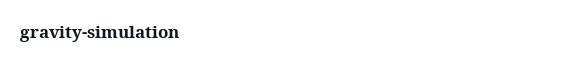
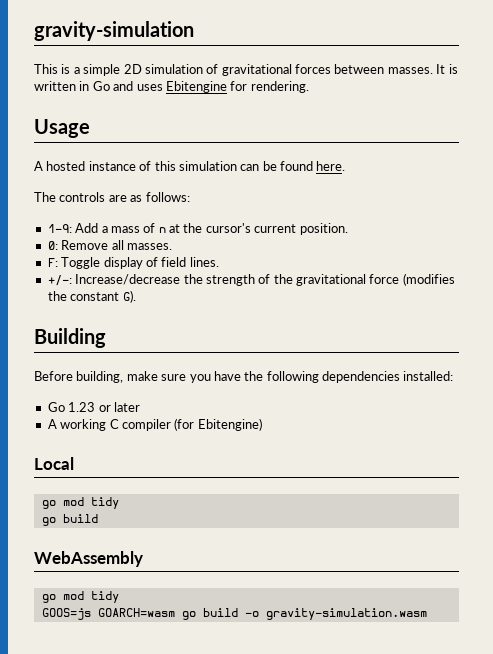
(179, 34) none -> [34,64,458,76] [34,81,309,93] [34,119,90,138] [34,161,346,171] [34,192,190,202] [47,223,348,235] [47,240,172,250] [47,257,219,269] [47,273,455,286] [47,290,136,303] [34,328,106,348] [34,371,454,383] [47,402,140,412] [47,418,262,431] [34,457,74,470] [41,497,119,509] [41,514,98,526] [34,551,143,567] [41,591,119,603] [41,608,427,620] // This is a simple 2D simulation of gravitational forces between masses. It is written in Go and uses Ebitengine for rendering. // Usage // A hosted instance of this simulation can be found here. // The controls are as follows: // 1-9: Add a mass of n at the cursor's current position. // 0: Remove all masses. // F: Toggle display of field lines. // +/-: Increase/decrease the strength of the gravitational force (modifies the constant G). // Building // Before building, make sure you have the following dependencies installed: // Go 1.23 or later // A working C compiler (for Ebitengine) // Local // go mod tidy // go build // WebAssembly // go mod tidy // GOOS=js GOARCH=wasm go build -o gravity-simulation.wasm

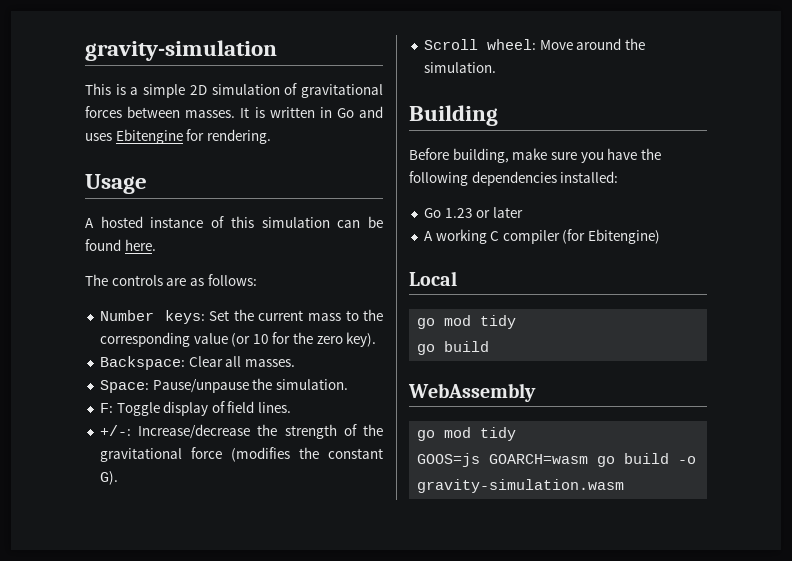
[47,223,348,235] [47,240,172,250] 1-9: Add a mass of n at the cursor's current position. // 0: Remove all masses. -> [99,309,383,324] [99,332,377,347] [99,356,295,370] [99,378,348,393] Number keys: Set the current mass to the corresponding value (or 10 for the zero key). // Backspace: Clear all masses. // Space: Pause/unpause the simulation.
(136, 296) none -> [423,38,645,50] [423,62,496,73] // Scroll wheel: Move around the simulation.

